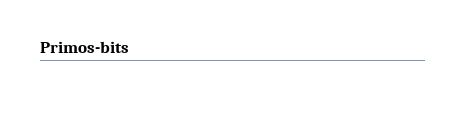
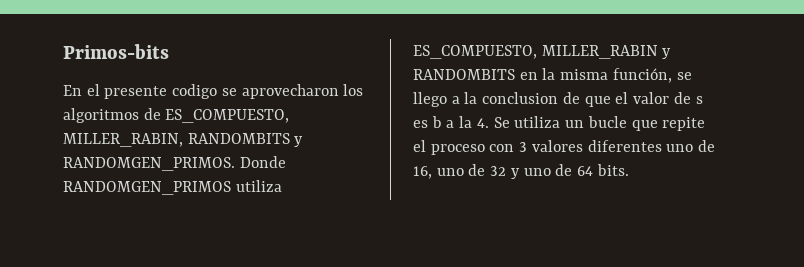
(129, 47) none -> [63,84,364,99] [63,108,290,123] [63,133,304,147] [63,156,286,171] [63,180,282,195] [413,45,672,59] [413,68,692,83] [413,92,703,107] [413,116,706,131] [413,140,716,155] [413,164,629,179] // En el presente codigo se aprovecharon los algoritmos de ES_COMPUESTO, MILLER_RABIN, RANDOMBITS y RANDOMGEN_PRIMOS. Donde RANDOMGEN_PRIMOS utiliza ES_COMPUESTO, MILLER_RABIN y RANDOMBITS en la misma función, se llego a la conclusion de que el valor de s es b a la 4. Se utiliza un bucle que repite el proceso con 3 valores diferentes uno de 16, uno de 32 y uno de 64 bits.

